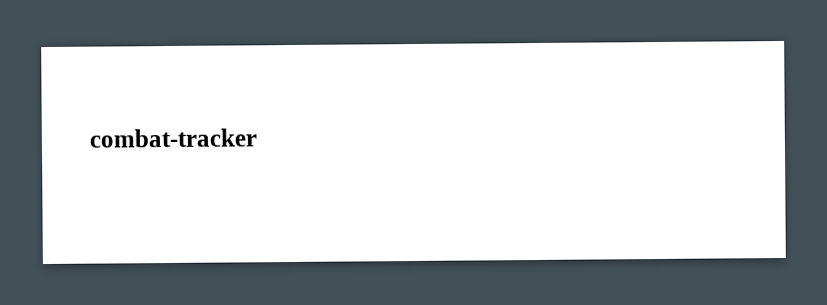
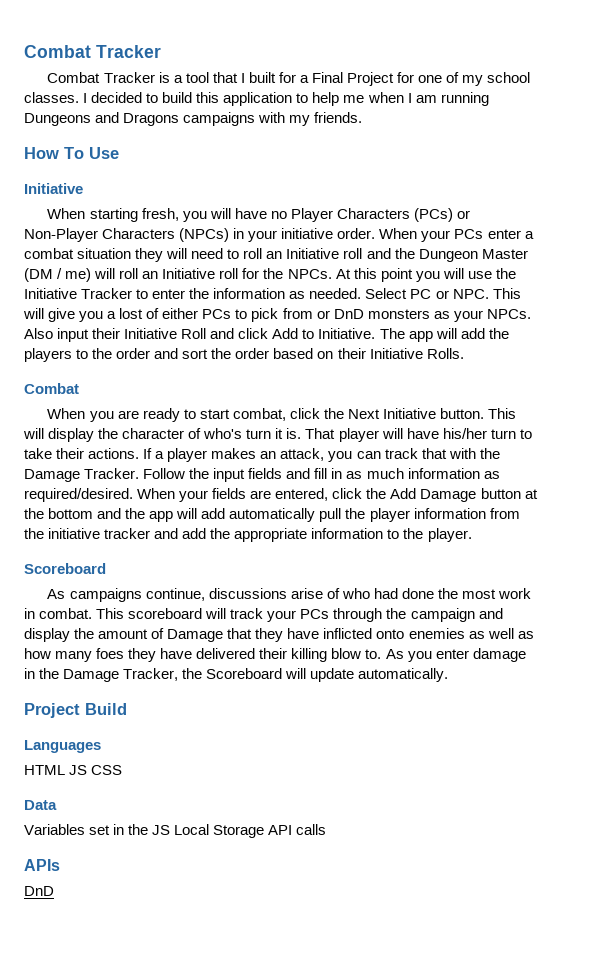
[89,128,257,148] combat-tracker -> [24,45,161,58] [47,72,531,86] [24,92,489,106] [24,112,363,126] [24,147,119,159] [24,183,83,194] [47,208,470,222] [24,228,534,242] [24,248,528,262] [24,268,516,282] [24,288,521,299] [23,308,531,322] [24,328,509,342] [24,348,464,362] [24,383,79,394] [47,408,517,422] [23,428,532,442] [24,448,500,462] [24,468,500,482] [24,488,538,502] [24,508,520,522] [24,528,472,542] [24,563,106,574] [47,588,532,602] [24,608,503,622] [24,628,534,642] [24,648,526,662] [24,668,449,682] [24,703,127,718] [24,740,101,753] [24,765,123,775] [24,800,57,810] [24,824,327,838] [24,859,60,871] [24,886,54,896] Combat Tracker // Combat Tracker is a tool that I built for a Final Project for one of my school classes. I decided to build this application to help me when I am running Dungeons and Dragons campaigns with my friends. // How To Use // Initiative // When starting fresh, you will have no Player Characters (PCs) or Non-Player Characters (NPCs) in your initiative order. When your PCs enter a combat situation they will need to roll an Initiative roll and the Dungeon Master (DM / me) will roll an Initiative roll for the NPCs. At this point you will use the Initiative Tracker to enter the information as needed. Select PC or NPC. This will give you a lost of either PCs to pick from or DnD monsters as your NPCs. Also input their Initiative Roll and click Add to Initiative. The app will add the players to the order and sort the order based on their Initiative Rolls. // Combat // When you are ready to start combat, click the Next Initiative button. This will display the character of who's turn it is. That player will have his/her turn to take their actions. If a player makes an attack, you can track that with the Damage Tracker. Follow the input fields and fill in as much information as required/desired. When your fields are entered, click the Add Damage button at the bottom and the app will add automatically pull the player information from the initiative tracker and add the appropriate information to the player. // Scoreboard // As campaigns continue, discussions arise of who had done the most work in combat. This scoreboard will track your PCs through the campaign and display the amount of Damage that they have inflicted onto enemies as well as how many foes they have delivered their killing blow to. As you enter damage in the Damage Tracker, the Scoreboard will update automatically. // Project Build // Languages // HTML JS CSS // Data // Variables set in the JS Local Storage API calls // APIs // DnD

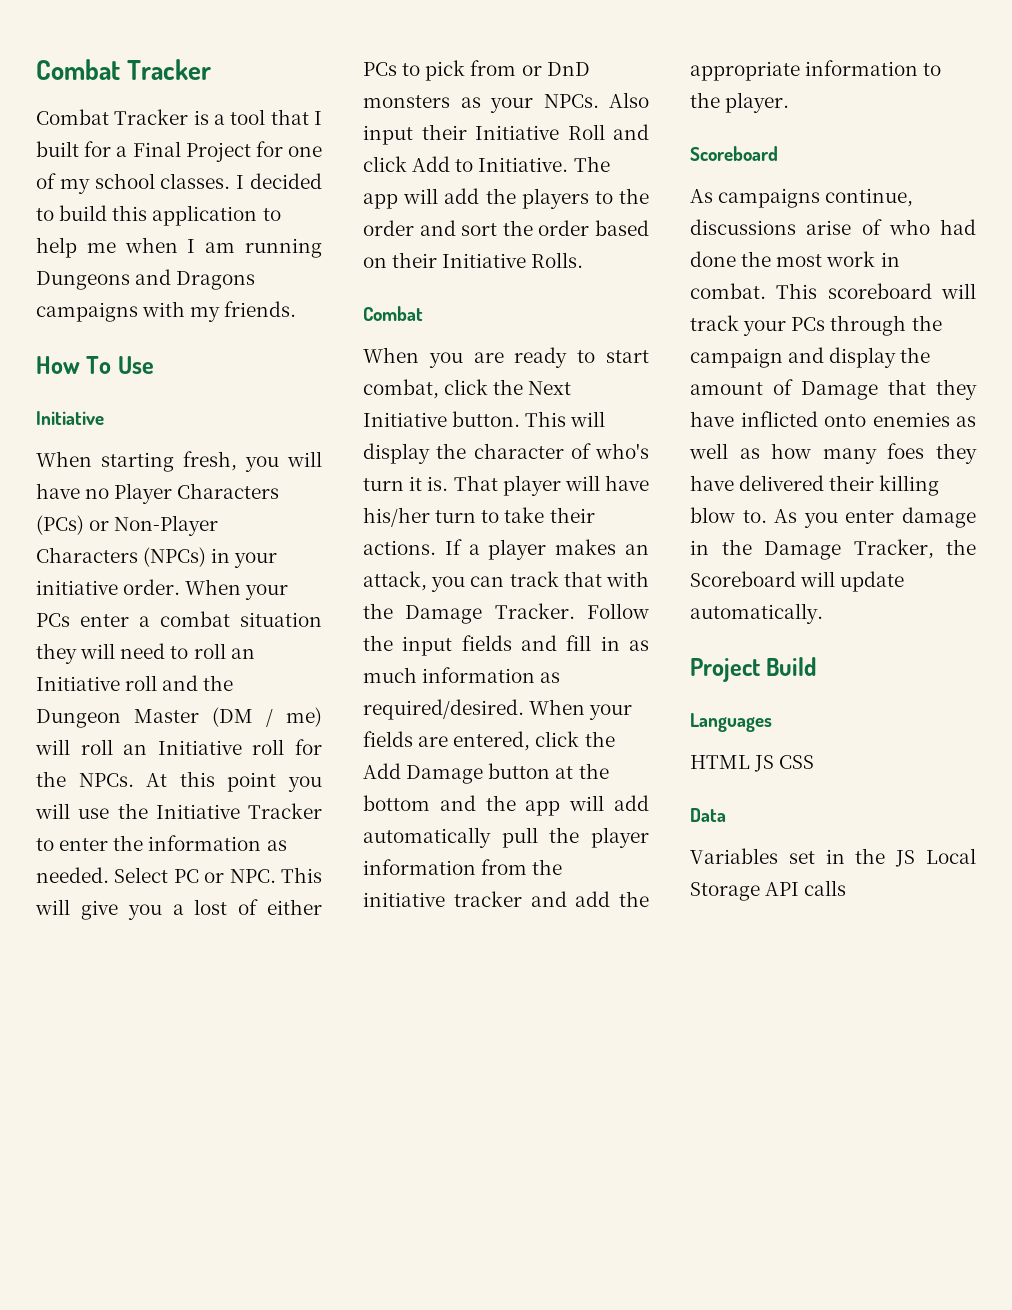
[24,859,60,871] [24,886,54,896] // APIs // DnD -> (847, 888) none

